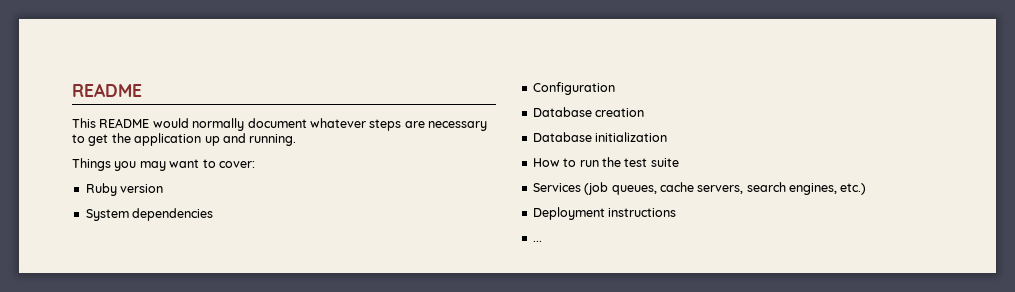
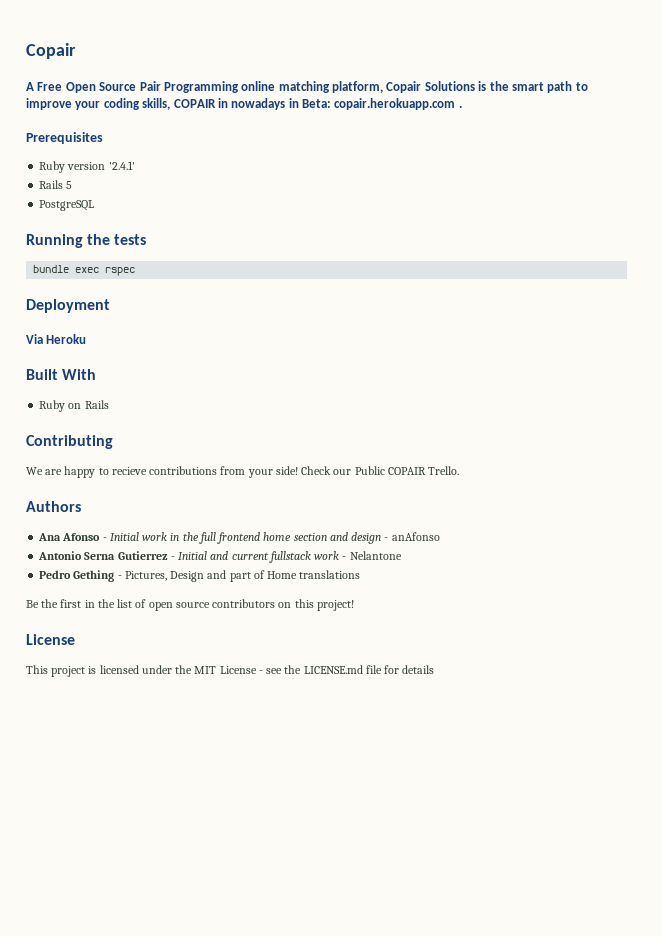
[72,83,142,97] [72,118,487,131] [72,133,297,146] [72,158,255,171] [85,183,164,196] [85,208,214,221] [532,82,615,95] [532,107,645,117] [532,132,668,142] [532,157,679,167] [532,182,867,195] [532,207,677,220] [532,240,542,242] README // This README would normally document whatever steps are necessary to get the application up and running. // Things you may want to cover: // Ruby version // System dependencies // Configuration // Database creation // Database initialization // How to run the test suite // Services (job queues, cache servers, search engines, etc.) // Deployment instructions // ... -> [26,43,76,59] [26,81,588,93] [26,98,462,110] [26,132,103,144] [39,161,135,173] [39,180,73,189] [39,200,95,211] [26,234,147,248] [33,265,136,276] [26,299,110,313] [26,334,87,344] [26,369,97,380] [39,400,109,412] [26,435,113,449] [26,466,460,478] [26,501,81,512] [38,532,440,544] [38,551,402,563] [39,570,361,582] [26,599,354,611] [26,634,75,645] [26,665,435,677] Copair // A Free Open Source Pair Programming online matching platform, Copair Solutions is the smart path to improve your coding skills, COPAIR in nowadays in Beta: copair.herokuapp.com . // Prerequisites // Ruby version '2.4.1' // Rails 5 // PostgreSQL // Running the tests // bundle exec rspec // Deployment // Via Heroku // Built With // Ruby on Rails // Contributing // We are happy to recieve contributions from your side! Check our Public COPAIR Trello. // Authors // Ana Afonso - Initial work in the full frontend home section and design - anAfonso // Antonio Serna Gutierrez - Initial and current fullstack work - Nelantone // Pedro Gething - Pictures, Design and part of Home translations // Be the first in the list of open source contributors on this project! // License // This project is licensed under the MIT License - see the LICENSE.md file for details

